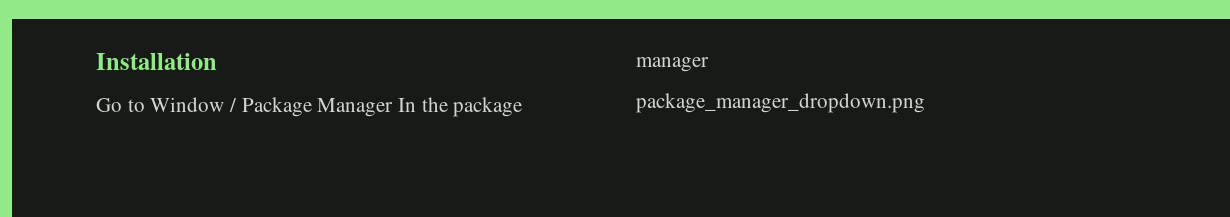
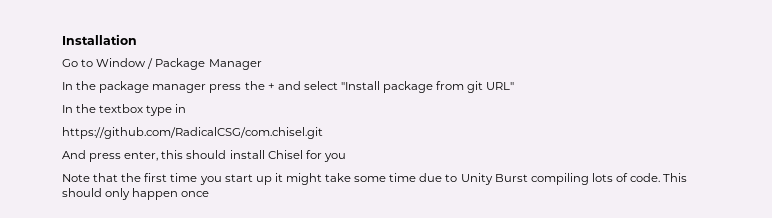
(394, 107) none -> (262, 64) //
[636,93,925,113] // package_manager_dropdown.png -> [209,81,515,93] [62,104,187,116] [62,127,323,139] [62,150,346,162] [62,173,688,185] [62,188,210,200] press the + and select "Install package from git URL" // In the textbox type in // https://github.com/RadicalCSG/com.chisel.git // And press enter, this should install Chisel for you // Note that the first time you start up it might take some time due to Unity Burst compiling lots of code. This should only happen once

